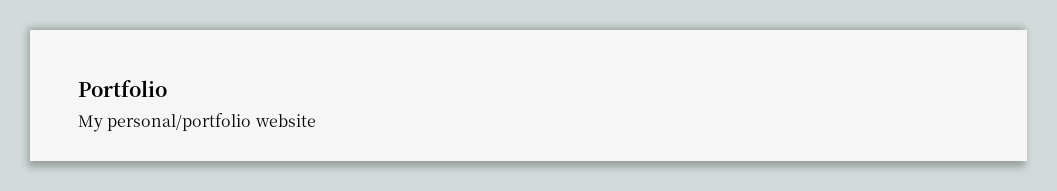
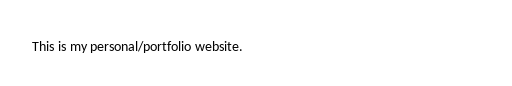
[78,80,167,97] [78,113,316,132] Portfolio // My personal/portfolio website -> [32,41,244,53] This is my personal/portfolio website.

